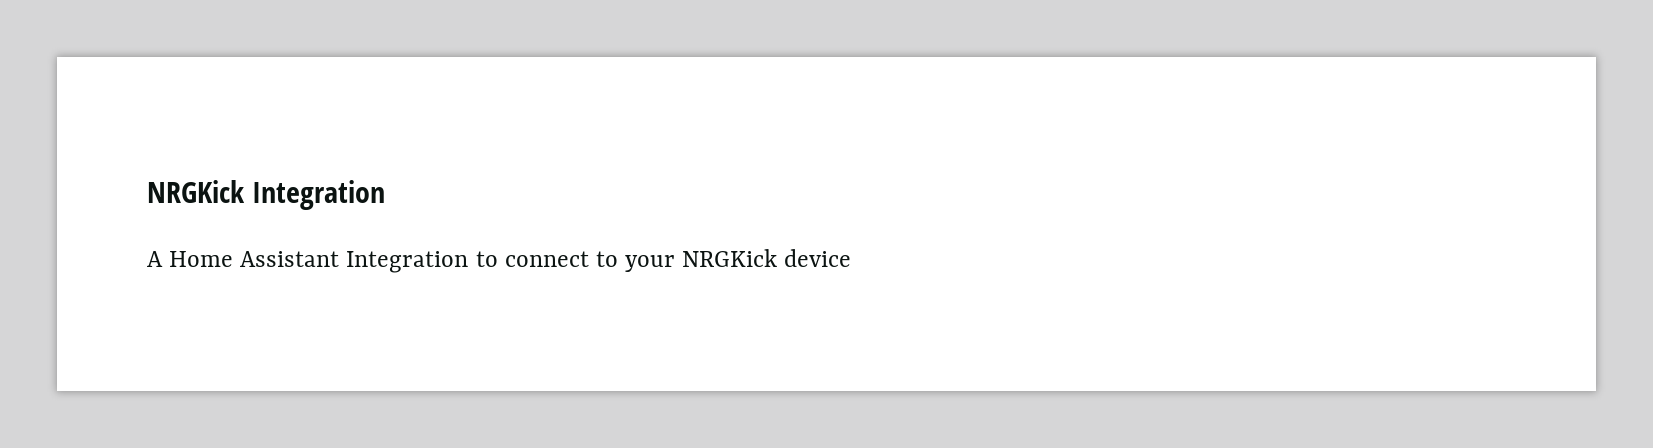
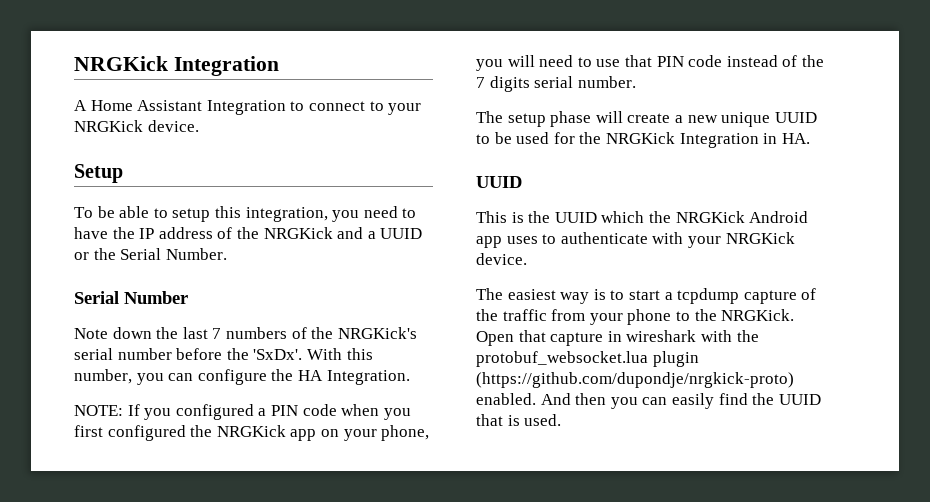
[784,249,852,267] device -> [147,120,199,132] [74,164,123,183] [74,206,417,222] [74,227,423,239] [74,248,227,260] [74,291,188,304] [74,327,417,339] [74,348,373,360] [74,369,410,385] [74,404,411,420] [74,425,430,441] [476,55,824,71] [476,76,636,92] [476,111,817,127] [476,132,810,148] [476,176,522,188] [476,211,809,223] [476,232,795,248] [476,253,527,265] [476,288,817,304] [476,309,795,325] [476,330,759,346] [476,351,699,367] [476,372,794,388] [476,393,821,409] [476,414,562,426] device. // Setup // To be able to setup this integration, you need to have the IP address of the NRGKick and a UUID or the Serial Number. // Serial Number // Note down the last 7 numbers of the NRGKick's serial number before the 'SxDx'. With this number, you can configure the HA Integration. // NOTE: If you configured a PIN code when you first configured the NRGKick app on your phone, you will need to use that PIN code instead of the 7 digits serial number. // The setup phase will create a new unique UUID to be used for the NRGKick Integration in HA. // UUID // This is the UUID which the NRGKick Android app uses to authenticate with your NRGKick device. // The easiest way is to start a tcpdump capture of the traffic from your phone to the NRGKick. Open that capture in wireshark with the protobuf_websocket.lua plugin (https://github.com/dupondje/nrgkick-proto) enabled. And then you can easily find the UUID that is used.

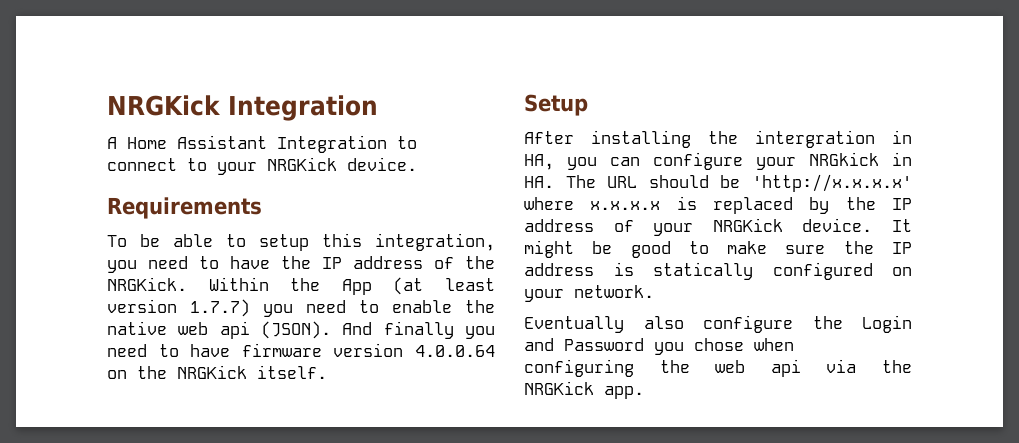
[74,164,123,183] Setup -> [107,197,262,219] Requirements
[263,227,423,239] [74,248,227,260] [74,291,188,304] [74,327,417,339] [74,348,373,360] [74,369,410,385] [74,404,411,420] [74,425,430,441] [476,55,824,71] [476,76,636,92] [476,111,817,127] [476,132,810,148] [476,176,522,188] [476,211,809,223] [476,232,795,248] [476,253,527,265] [476,288,817,304] [476,309,795,325] [476,330,759,346] [476,351,699,367] [476,372,794,388] [476,393,821,409] [476,414,562,426] NRGKick and a UUID or the Serial Number. // Serial Number // Note down the last 7 numbers of the NRGKick's serial number before the 'SxDx'. With this number, you can configure the HA Integration. // NOTE: If you configured a PIN code when you first configured the NRGKick app on your phone, you will need to use that PIN code instead of the 7 digits serial number. // The setup phase will create a new unique UUID to be used for the NRGKick Integration in HA. // UUID // This is the UUID which the NRGKick Android app uses to authenticate with your NRGKick device. // The easiest way is to start a tcpdump capture of the traffic from your phone to the NRGKick. Open that capture in wireshark with the protobuf_websocket.lua plugin (https://github.com/dupondje/nrgkick-proto) enabled. And then you can easily find the UUID that is used. -> [107,277,495,295] [107,299,495,317] [107,321,495,339] [107,343,495,357] [107,365,327,379] [524,94,588,116] [524,130,912,148] [524,152,912,170] [524,174,912,192] [524,196,912,214] [524,218,912,236] [524,240,912,258] [524,262,912,280] [524,285,654,302] [524,315,912,333] [524,338,794,355] [524,359,912,377] [524,381,644,399] NRGKick. Within the App (at least version 1.7.7) you need to enable the native web api (JSON). And finally you need to have firmware version 4.0.0.64 on the NRGKick itself. // Setup // After installing the intergration in HA, you can configure your NRGkick in HA. The URL should be 'http://x.x.x.x' where x.x.x.x is replaced by the IP address of your NRGKick device. It might be good to make sure the IP address is statically configured on your network. // Eventually also configure the Login and Password you chose when configuring the web api via the NRGKick app.

